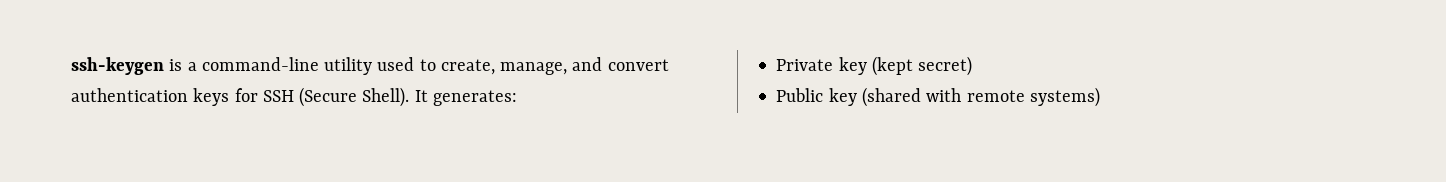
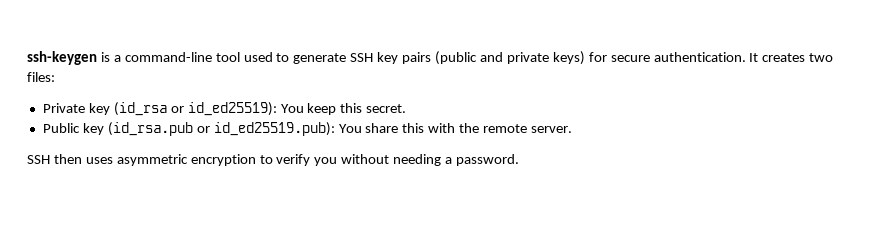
[324,57,373,75] utility -> [215,52,240,62] tool
[440,57,669,75] [71,87,517,107] [776,56,973,76] [776,87,1100,107] create, manage, and convert authentication keys for SSH (Secure Shell). It generates: // Private key (kept secret) // Public key (shared with remote systems) -> [293,51,834,65] [27,72,55,82] [42,102,407,116] [42,122,573,136] [27,154,520,166] generate SSH key pairs (public and private keys) for secure authentication. It creates two files: // Private key (id_rsa or id_ed25519): You keep this secret. // Public key (id_rsa.pub or id_ed25519.pub): You share this with the remote server. // SSH then uses asymmetric encryption to verify you without needing a password.

